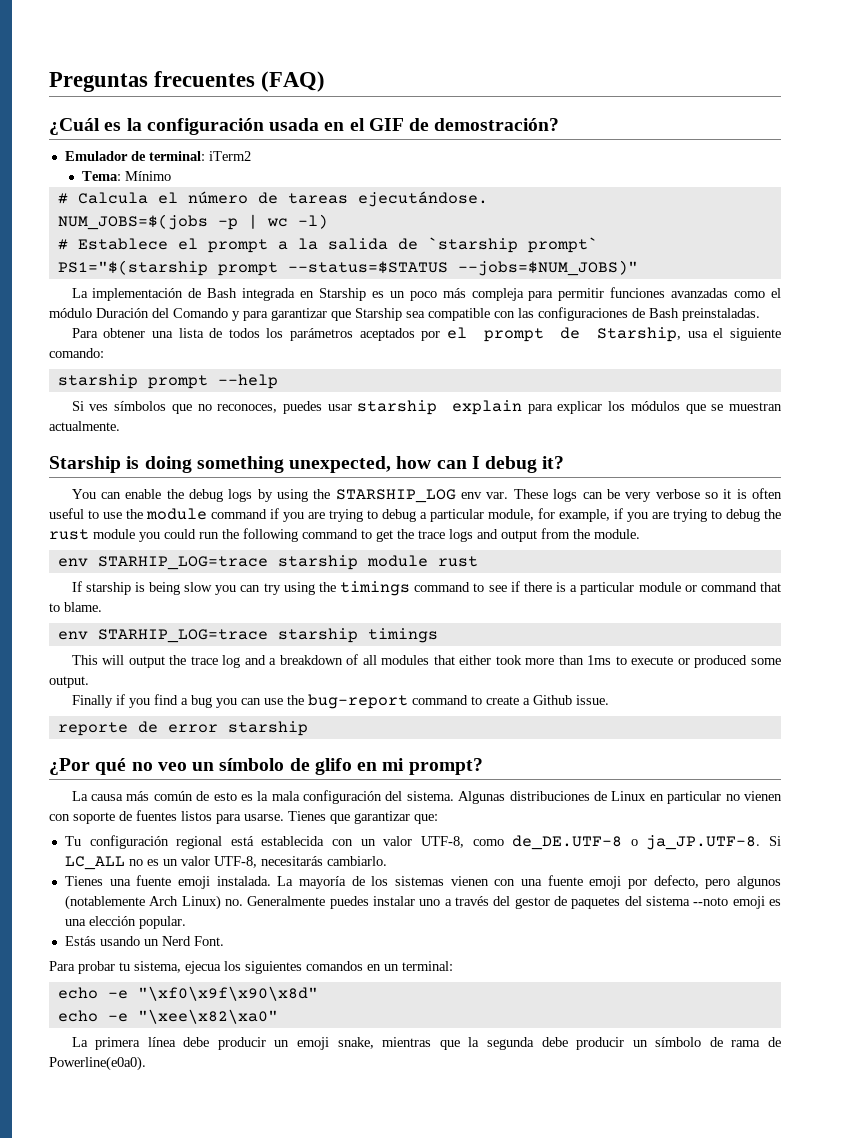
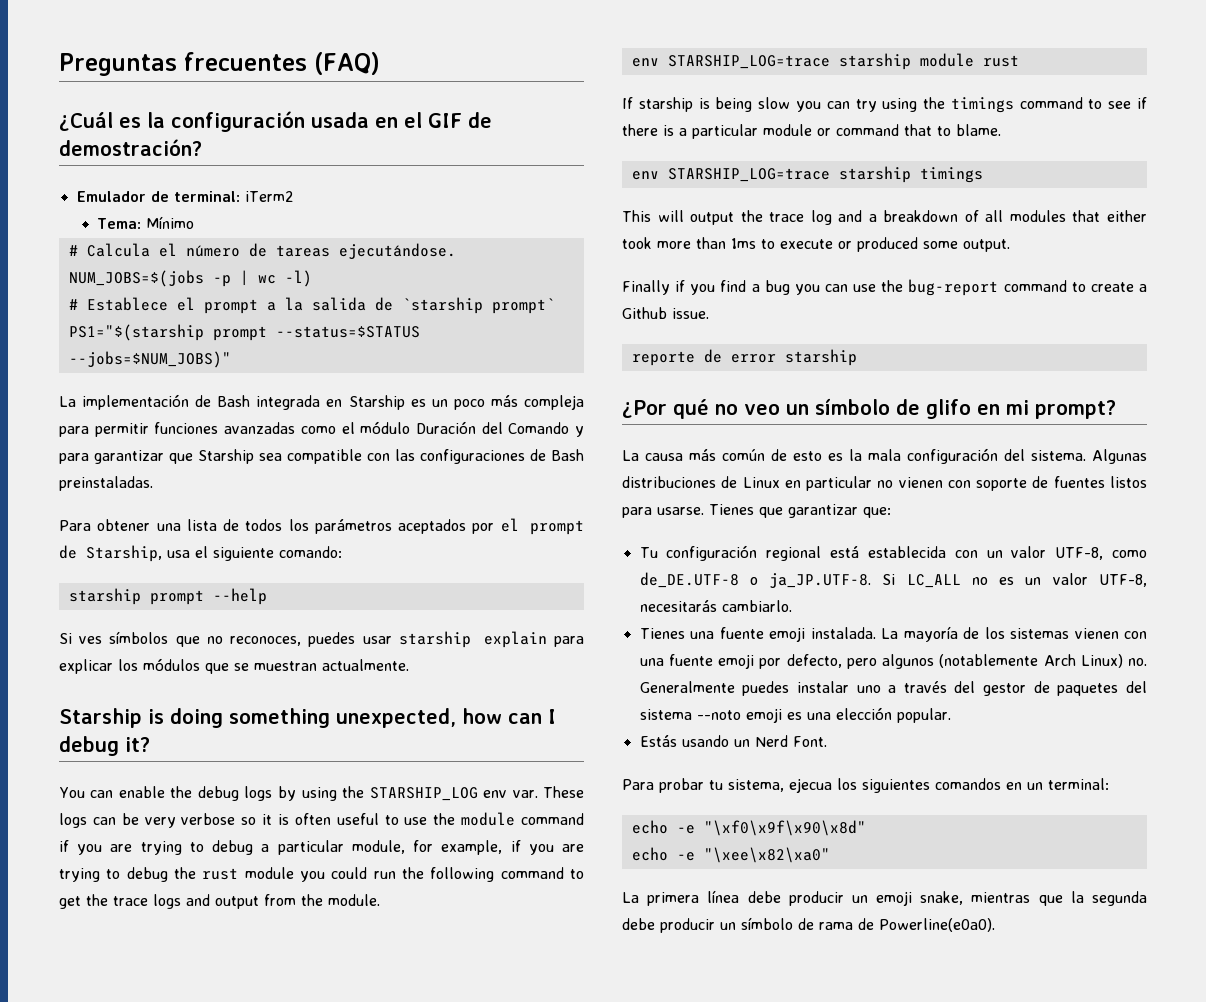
[97,556,268,570] STARHIP_LOG=trace -> [667,55,830,69] STARSHIP_LOG=trace
[97,629,268,643] STARHIP_LOG=trace -> [667,168,830,182] STARSHIP_LOG=trace

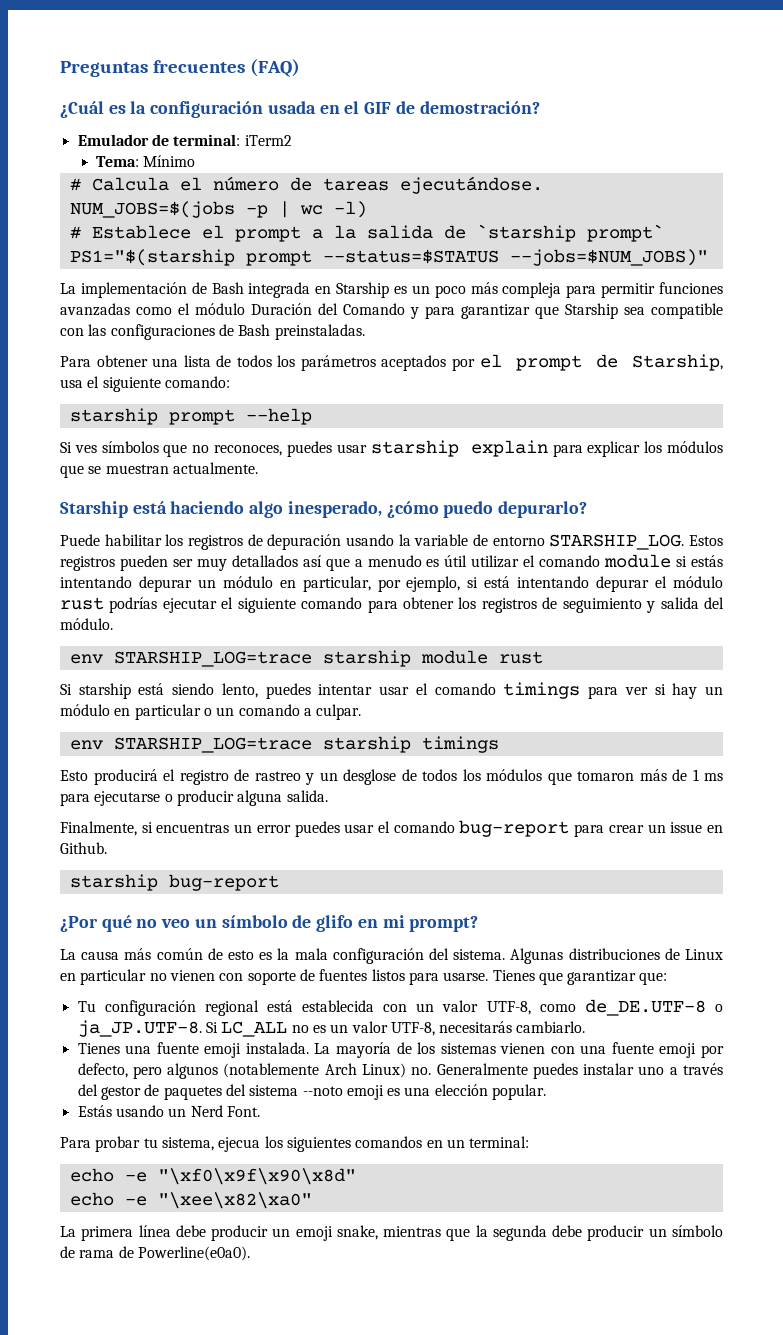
[148,708,556,728] [59,736,150,756] [59,786,584,801] [59,812,584,828] [59,840,584,855] [59,867,584,882] [59,894,380,909] is doing something unexpected, how can I debug it? // You can enable the debug logs by using the STARSHIP_LOG env var. These logs can be very verbose so it is often useful to use the module command if you are trying to debug a particular module, for example, if you are trying to debug the rust module you could run the following command to get the trace logs and output from the module. -> [132,501,588,518] [60,534,723,550] [60,554,723,571] [60,576,723,592] [60,597,725,613] [60,618,113,630] está haciendo algo inesperado, ¿cómo puedo depurarlo? // Puede habilitar los registros de depuración usando la variable de entorno STARSHIP_LOG. Estos registros pueden ser muy detallados así que a menudo es útil utilizar el comando module si estás intentando depurar un módulo en particular, por ejemplo, si está intentando depurar el módulo rust podrías ejecutar el siguiente comando para obtener los registros de seguimiento y salida del módulo.
[622,97,1147,113] [622,124,1001,139] [631,166,983,183] [622,210,1147,225] [622,237,1010,252] [622,279,1147,296] [622,307,709,319] [631,349,857,366] If starship is being slow you can try using the timings command to see if there is a particular module or command that to blame. // env STARSHIP_LOG=trace starship timings // This will output the trace log and a breakdown of all modules that either took more than 1ms to execute or produced some output. // Finally if you find a bug you can use the bug-report command to create a Github issue. // reporte de error starship -> [60,682,724,699] [60,704,362,720] [69,736,499,753] [60,769,723,785] [60,790,328,806] [60,820,723,837] [60,842,107,854] [69,874,279,891] Si starship está siendo lento, puedes intentar usar el comando timings para ver si hay un módulo en particular o un comando a culpar. // env STARSHIP_LOG=trace starship timings // Esto producirá el registro de rastreo y un desglose de todos los módulos que tomaron más de 1 ms para ejecutarse o producir alguna salida. // Finalmente, si encuentras un error puedes usar el comando bug-report para crear un issue en Github. // starship bug-report

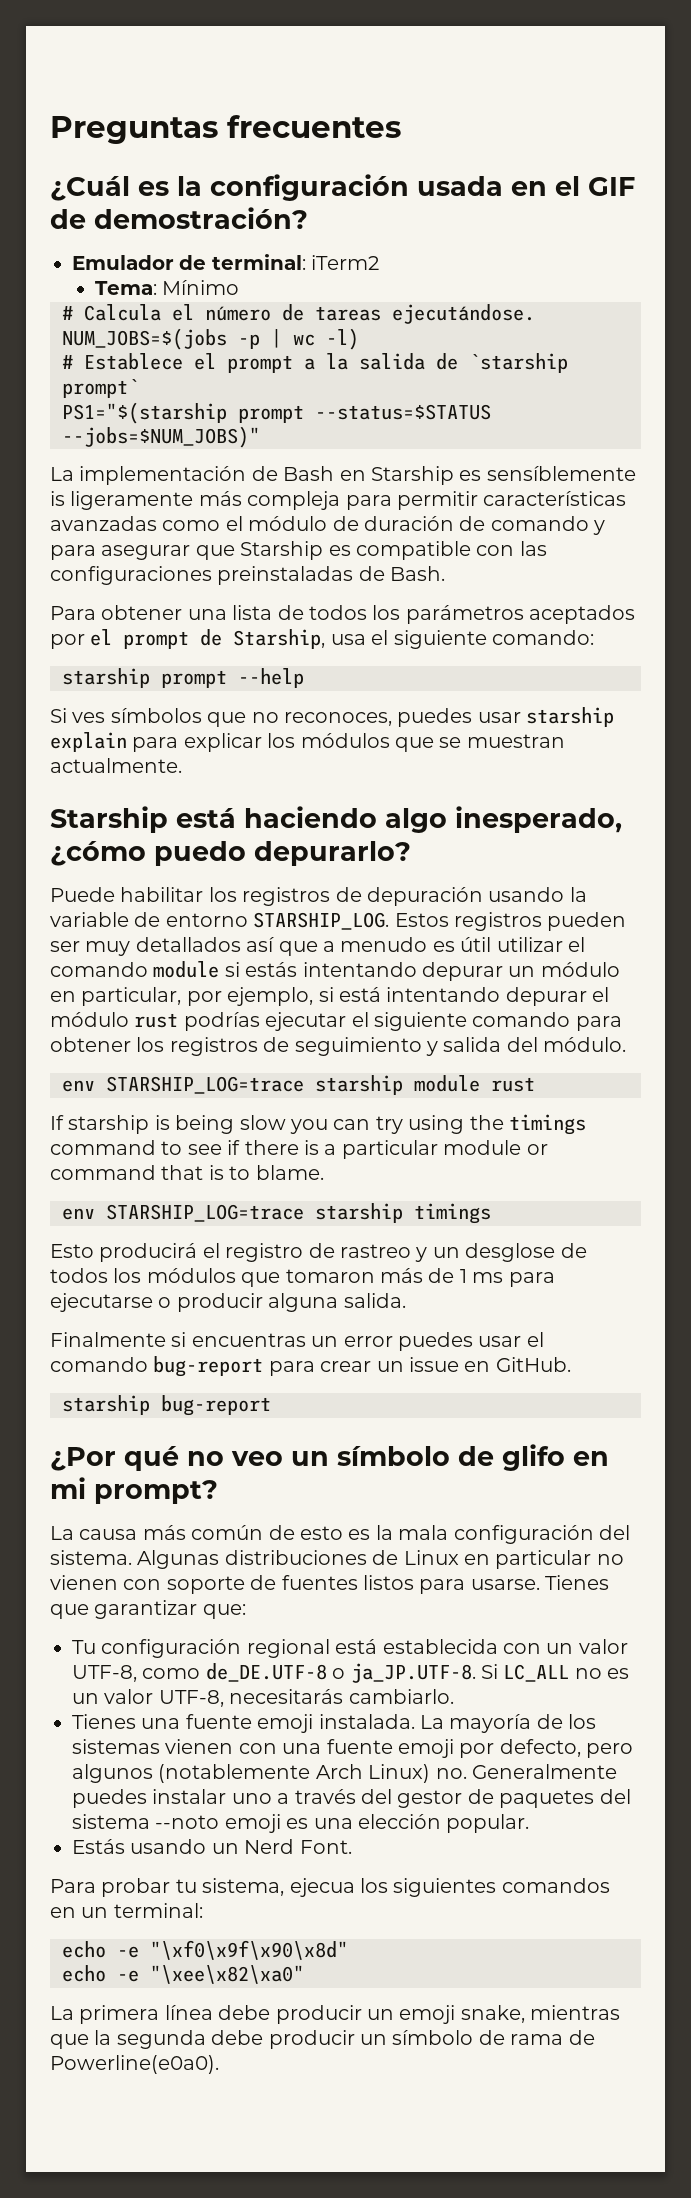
[249,59,300,77] (FAQ) -> (401, 126) none
[248,282,311,298] integrada -> (335, 473) none
[411,285,466,298] un poco -> [486,466,636,481] [50,491,194,510] sensíblemente is ligeramente
[659,282,723,294] funciones -> [483,491,627,506] características
[251,303,405,315] Duración del Comando -> [332,516,589,531] de duración de comando
[461,304,530,319] garantizar -> [101,545,191,560] asegurar
[624,307,645,315] sea -> [328,545,351,556] es
[218,324,365,340] de Bash preinstaladas. -> [217,566,446,585] preinstaladas de Bash.
[60,682,724,699] [60,704,362,720] Si starship está siendo lento, puedes intentar usar el comando timings para ver si hay un módulo en particular o un comando a culpar. -> [50,1114,586,1135] [50,1140,548,1159] [50,1165,324,1180] If starship is being slow you can try using the timings command to see if there is a particular module or command that is to blame.
[60,821,137,836] Finalmente, -> [50,1332,166,1347] Finalmente
[60,842,107,854] Github. -> [495,1357,571,1372] GitHub.

